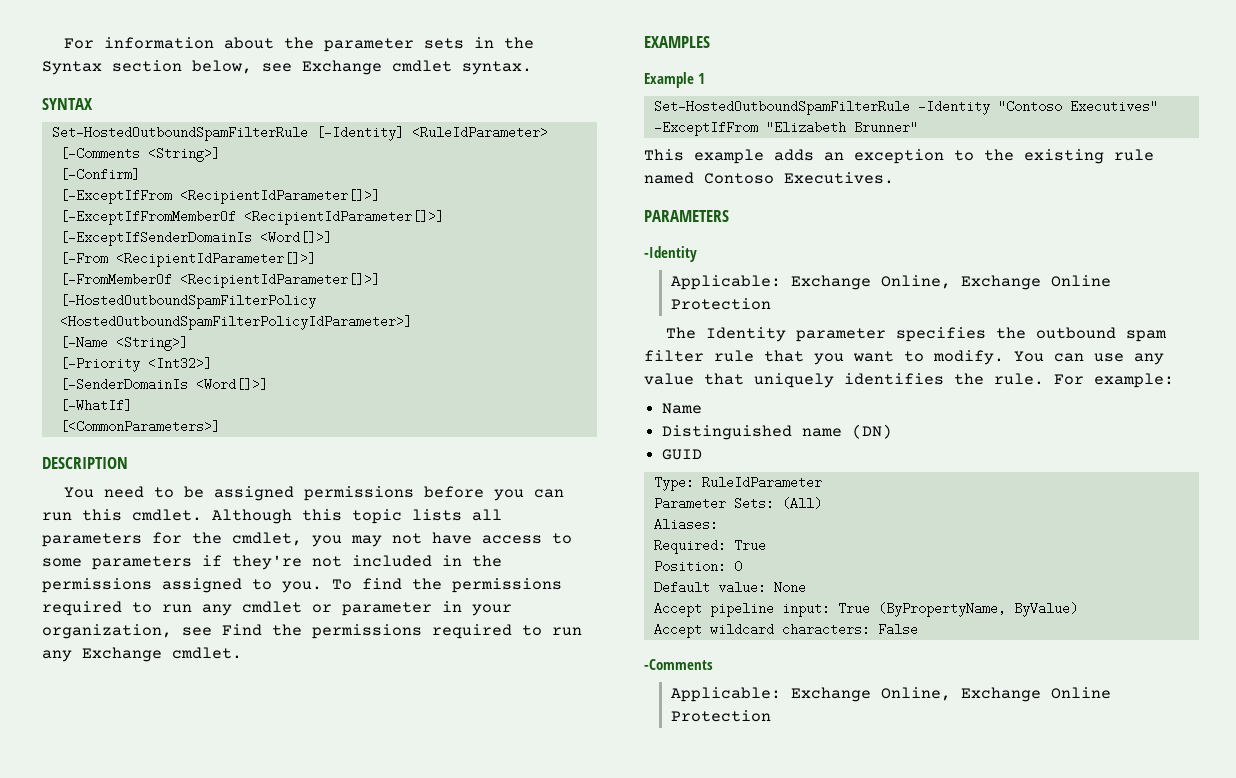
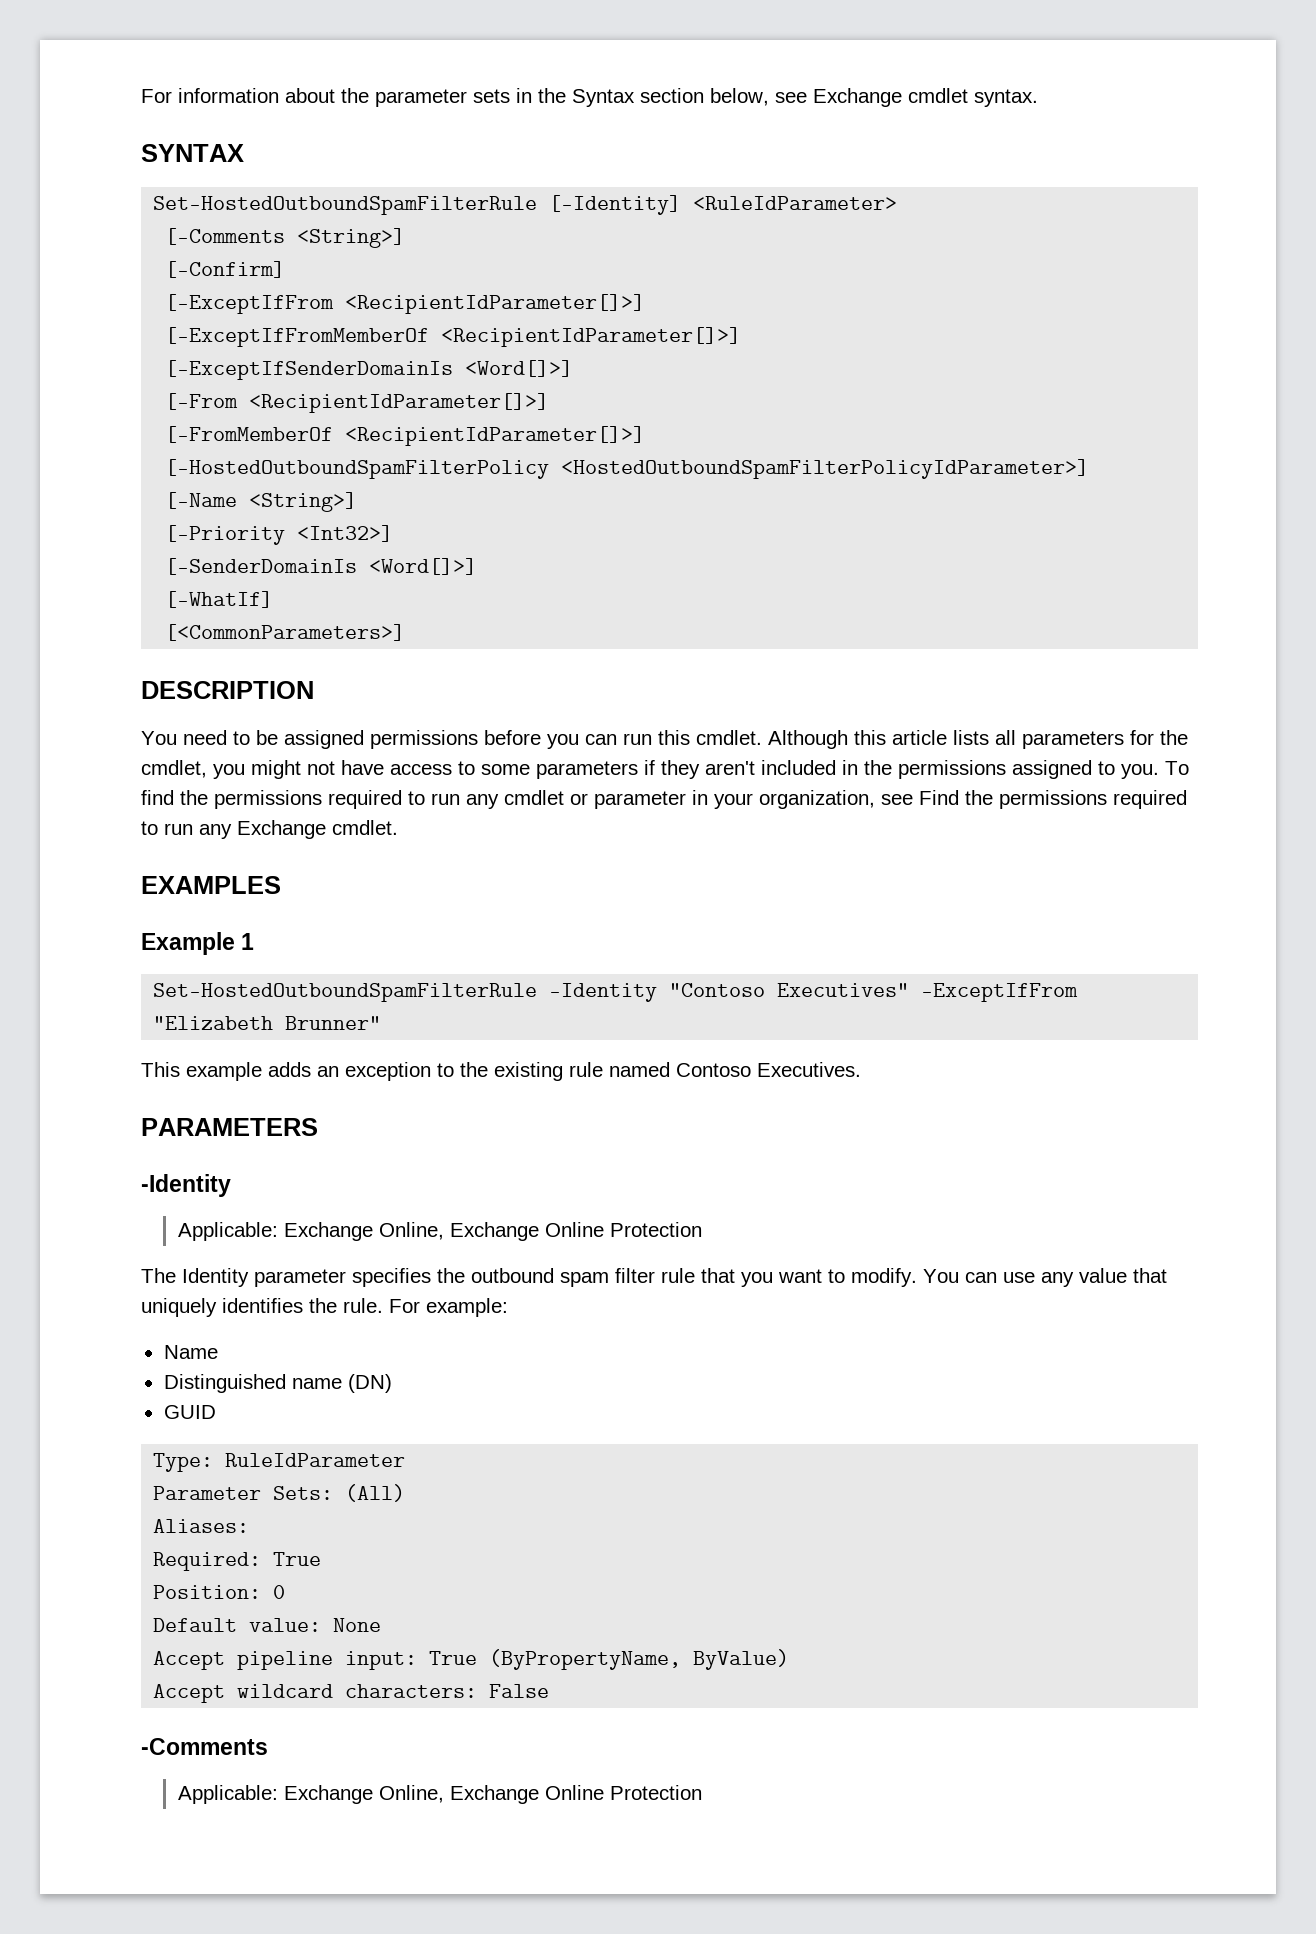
[352,509,402,524] topic -> [892,730,947,745] article
[351,535,382,547] may -> [251,760,301,779] might
[232,555,342,570] they're not -> [661,760,755,779] they aren't

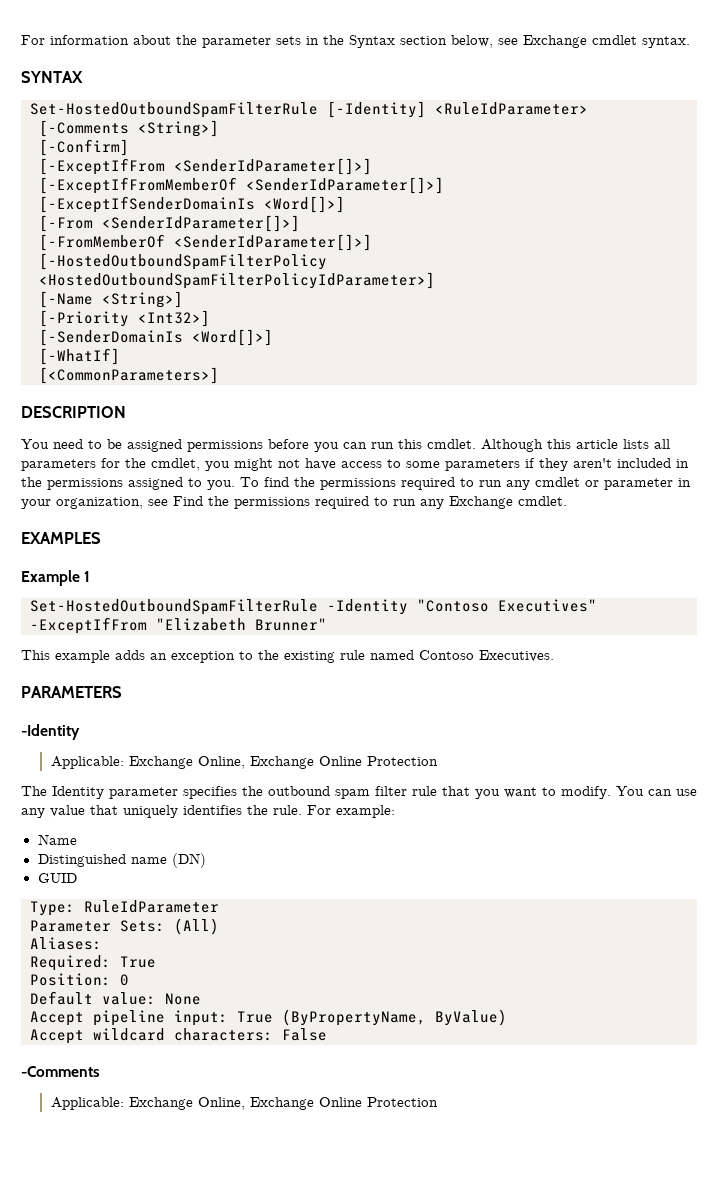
[345,294,646,314] <RecipientIdParameter[]>] -> [174,158,372,175] <SenderIdParameter[]>]
[441,327,742,347] <RecipientIdParameter[]>] -> [246,177,444,194] <SenderIdParameter[]>]
[249,393,550,413] <RecipientIdParameter[]>] -> [102,215,300,232] <SenderIdParameter[]>]
[345,426,646,446] <RecipientIdParameter[]>] -> [174,234,372,251] <SenderIdParameter[]>]

